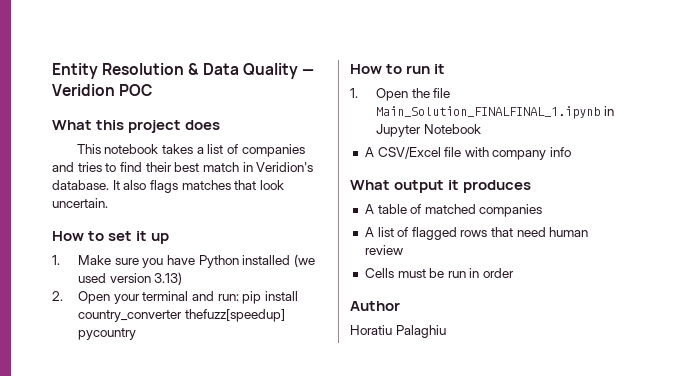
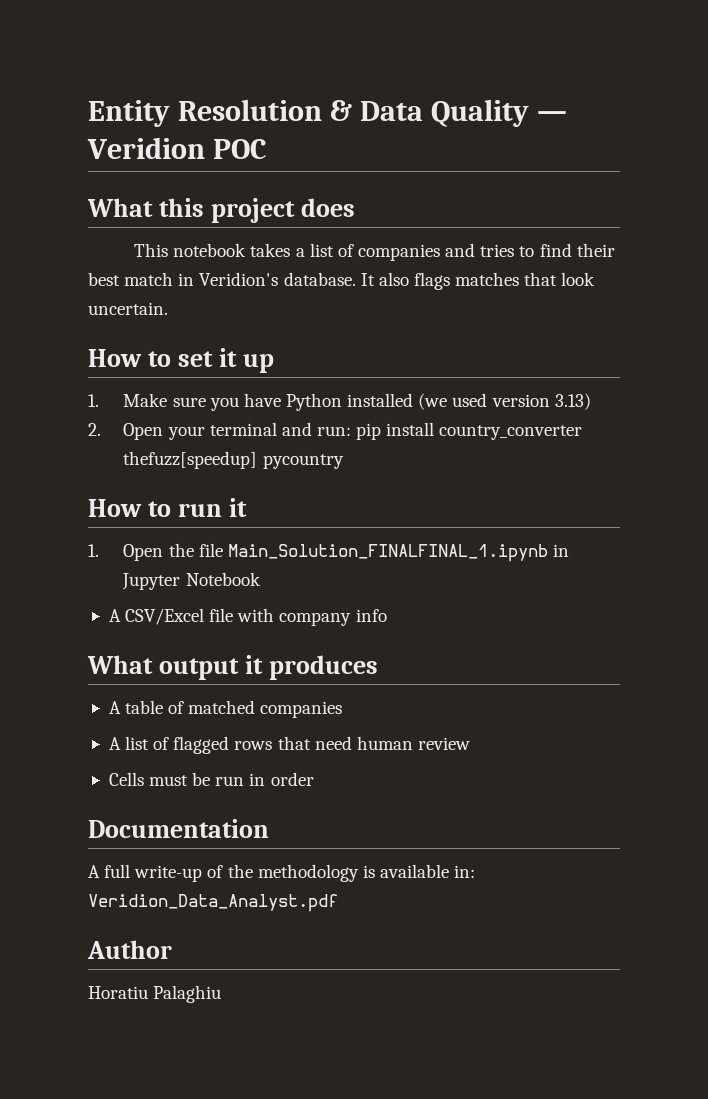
(515, 273) none -> [88,819,269,838] [88,864,476,882] [88,894,338,912] // Documentation // A full write-up of the methodology is available in: Veridion_Data_Analyst.pdf

